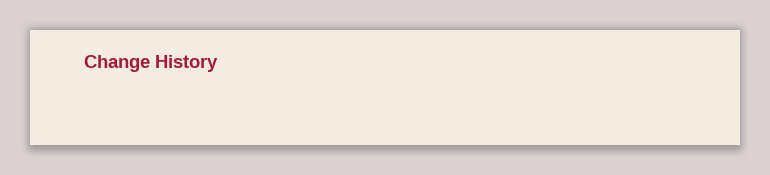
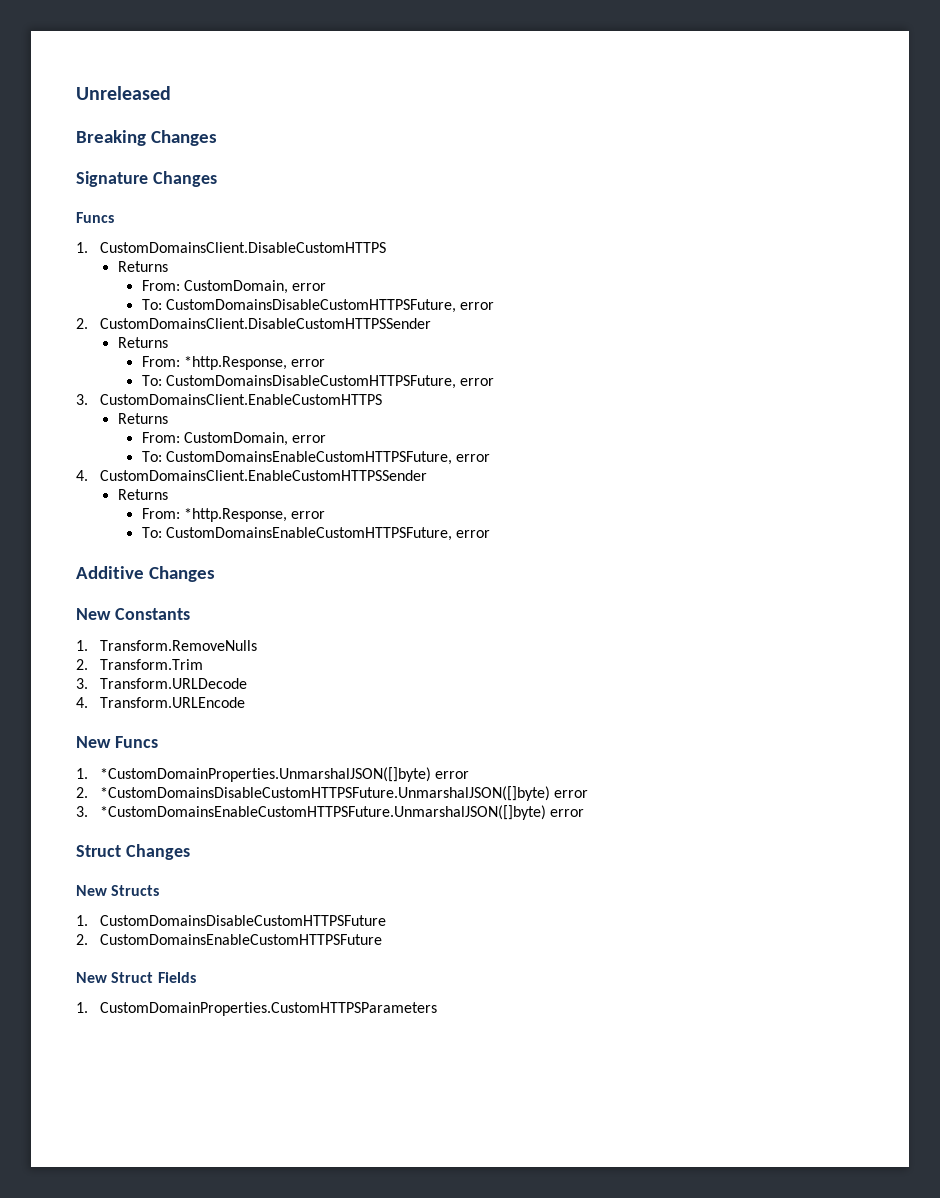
[84,55,218,72] Change History -> [76,86,171,100] [76,130,217,146] [76,171,217,187] [76,212,114,223] [76,242,386,253] [117,261,168,272] [141,280,327,294] [141,299,495,313] [76,318,431,329] [117,337,168,348] [141,356,326,370] [141,375,495,389] [76,394,382,405] [117,413,168,424] [141,432,327,446] [141,451,491,465] [76,470,427,481] [117,489,168,500] [141,508,326,522] [141,527,491,541] [76,566,215,582] [76,608,190,620] [76,640,257,651] [76,659,203,670] [76,678,247,689] [76,697,245,708] [76,736,158,748] [76,767,470,782] [76,786,589,801] [76,805,585,820] [76,844,190,860] [76,885,160,896] [76,915,386,926] [76,934,382,945] [76,972,196,983] [76,1002,437,1016] Unreleased // Breaking Changes // Signature Changes // Funcs // 1. CustomDomainsClient.DisableCustomHTTPS // Returns // From: CustomDomain, error // To: CustomDomainsDisableCustomHTTPSFuture, error // 2. CustomDomainsClient.DisableCustomHTTPSSender // Returns // From: *http.Response, error // To: CustomDomainsDisableCustomHTTPSFuture, error // 3. CustomDomainsClient.EnableCustomHTTPS // Returns // From: CustomDomain, error // To: CustomDomainsEnableCustomHTTPSFuture, error // 4. CustomDomainsClient.EnableCustomHTTPSSender // Returns // From: *http.Response, error // To: CustomDomainsEnableCustomHTTPSFuture, error // Additive Changes // New Constants // 1. Transform.RemoveNulls // 2. Transform.Trim // 3. Transform.URLDecode // 4. Transform.URLEncode // New Funcs // 1. *CustomDomainProperties.UnmarshalJSON([]byte) error // 2. *CustomDomainsDisableCustomHTTPSFuture.UnmarshalJSON([]byte) error // 3. *CustomDomainsEnableCustomHTTPSFuture.UnmarshalJSON([]byte) error // Struct Changes // New Structs // 1. CustomDomainsDisableCustomHTTPSFuture // 2. CustomDomainsEnableCustomHTTPSFuture // New Struct Fields // 1. CustomDomainProperties.CustomHTTPSParameters

